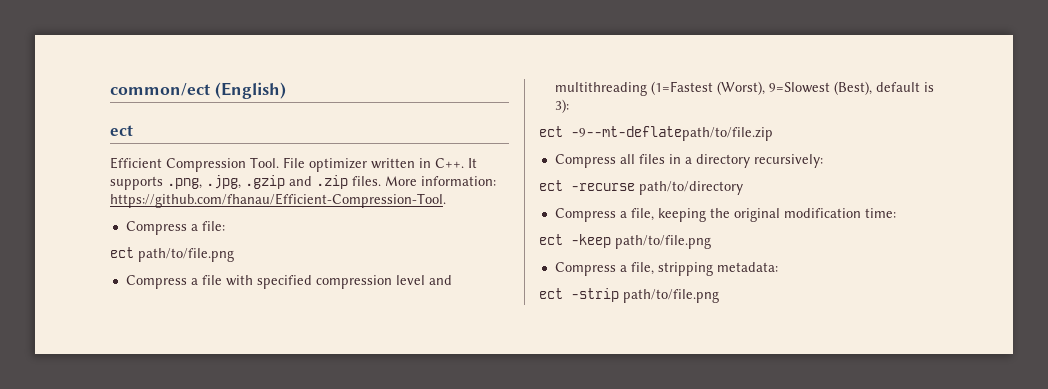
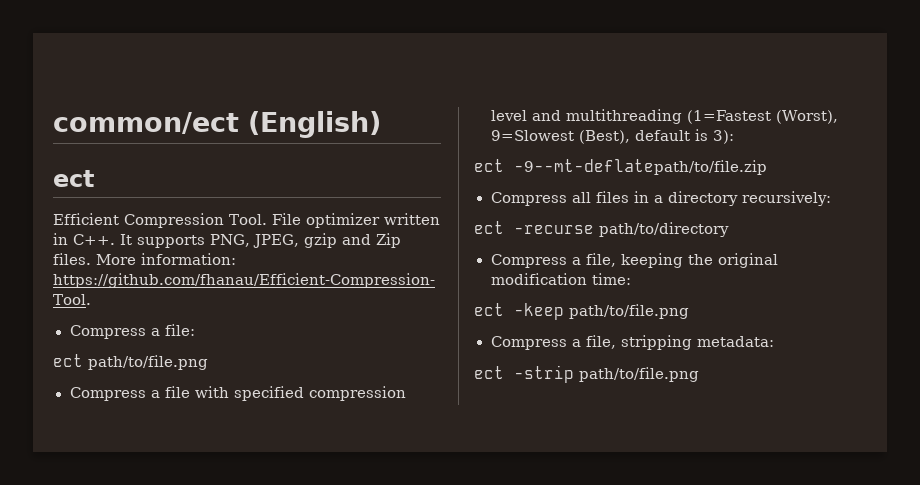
[167,175,348,189] .png, .jpg, .gzip and .zip -> [210,233,401,248] PNG, JPEG, gzip and Zip

